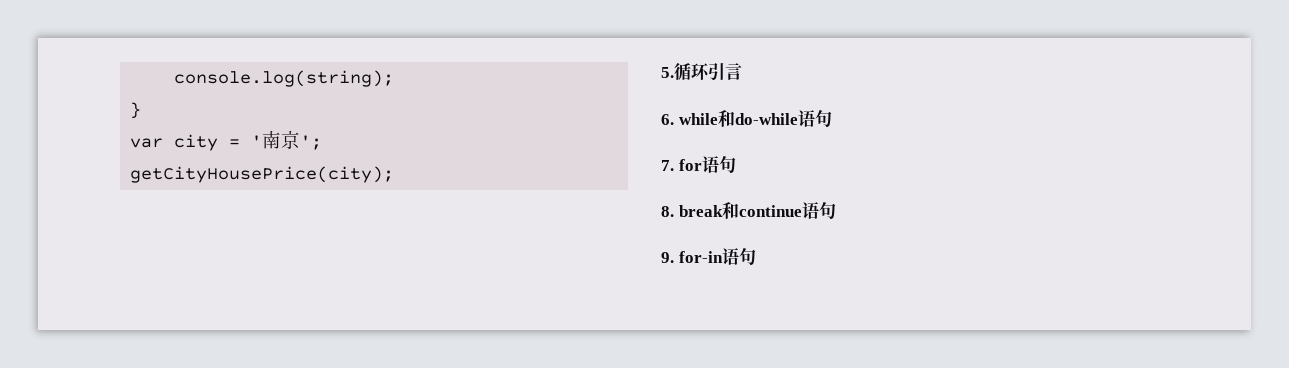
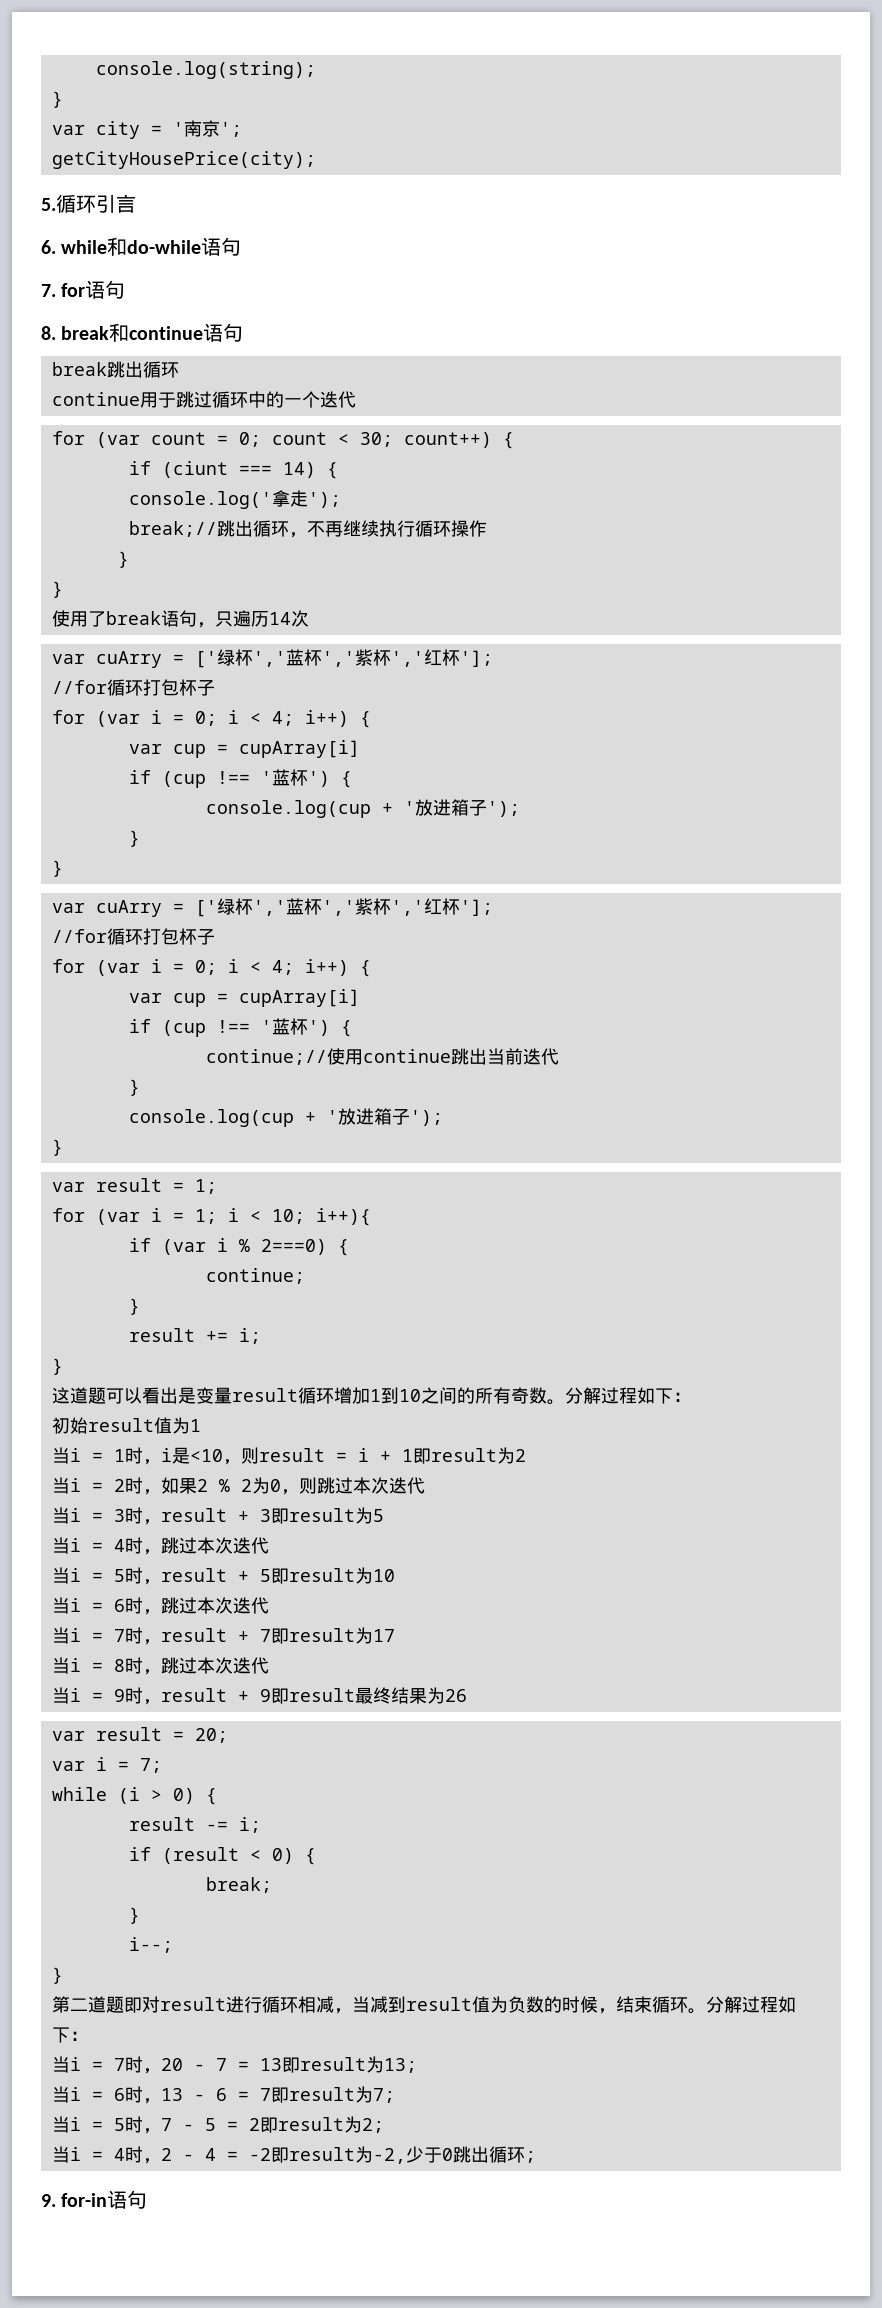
(836, 210) none -> [51,361,179,378] [51,391,356,408] [51,431,514,449] [128,461,338,479] [128,490,341,509] [128,520,487,538] [117,551,129,568] [51,581,63,598] [51,610,309,628] [51,649,493,668] [51,679,215,696] [51,710,371,728] [128,740,360,758] [128,769,352,788] [205,799,520,818] [128,830,140,847] [51,860,63,877] [51,898,493,917] [51,928,215,945] [51,959,371,977] [128,989,360,1007] [128,1018,352,1037] [205,1048,559,1065] [128,1079,140,1096] [128,1108,443,1127] [51,1139,63,1156] [51,1178,217,1194] [51,1208,371,1226] [128,1238,349,1256] [205,1268,305,1284] [128,1298,140,1315] [128,1328,261,1344] [51,1358,63,1375] [51,1387,691,1405] [51,1417,201,1434] [51,1447,526,1465] [51,1477,425,1495] [51,1507,384,1525] [51,1537,269,1555] [51,1567,395,1585] [51,1597,269,1615] [51,1627,395,1645] [51,1657,269,1675] [51,1687,467,1705] [51,1727,228,1743] [51,1757,162,1773] [51,1787,217,1805] [128,1817,261,1833] [128,1847,316,1865] [205,1877,272,1893] [128,1907,140,1924] [128,1937,173,1953] [51,1967,63,1984] [51,1996,796,2014] [51,2027,88,2043] [51,2056,417,2074] [51,2086,395,2104] [51,2116,384,2134] [51,2146,536,2164] // break跳出循环 // continue用于跳过循环中的一个迭代 // for (var count = 0; count < 30; count++) { // if (ciunt === 14) { // console.log('拿走'); // break;//跳出循环，不再继续执行循环操作 // } // } // 使用了break语句，只遍历14次 // var cuArry = ['绿杯','蓝杯','紫杯','红杯']; // //for循环打包杯子 // for (var i = 0; i < 4; i++) { // var cup = cupArray[i] // if (cup !== '蓝杯') { // console.log(cup + '放进箱子'); // } // } // var cuArry = ['绿杯','蓝杯','紫杯','红杯']; // //for循环打包杯子 // for (var i = 0; i < 4; i++) { // var cup = cupArray[i] // if (cup !== '蓝杯') { // continue;//使用continue跳出当前迭代 // } // console.log(cup + '放进箱子'); // } // var result = 1; // for (var i = 1; i < 10; i++){ // if (var i % 2===0) { // continue; // } // result += i; // } // 这道题可以看出是变量result循环增加1到10之间的所有奇数。分解过程如下： // 初始result值为1 // 当i = 1时，i是<10，则result = i + 1即result为2 // 当i = 2时，如果2 % 2为0，则跳过本次迭代 // 当i = 3时，result + 3即result为5 // 当i = 4时，跳过本次迭代 // 当i = 5时，result + 5即result为10 // 当i = 6时，跳过本次迭代 // 当i = 7时，result + 7即result为17 // 当i = 8时，跳过本次迭代 // 当i = 9时，result + 9即result最终结果为26 // var result = 20; // var i = 7; // while (i > 0) { // result -= i; // if (result < 0) { // break; // } // i--; // } // 第二道题即对result进行循环相减，当减到result值为负数的时候，结束循环。分解过程如下： // 当i = 7时，20 - 7 = 13即result为13; // 当i = 6时，13 - 6 = 7即result为7; // 当i = 5时，7 - 5 = 2即result为2; // 当i = 4时，2 - 4 = -2即result为-2,少于0跳出循环;

